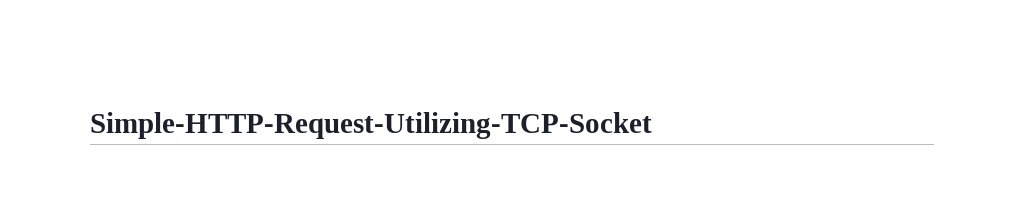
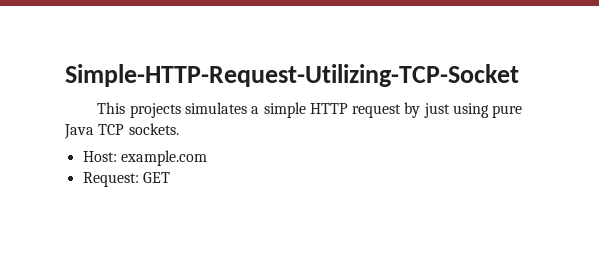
(652, 125) none -> [97,102,523,118] [64,123,179,139] [82,150,207,166] [82,172,170,187] // This projects simulates a simple HTTP request by just using pure Java TCP sockets. // Host: example.com // Request: GET

